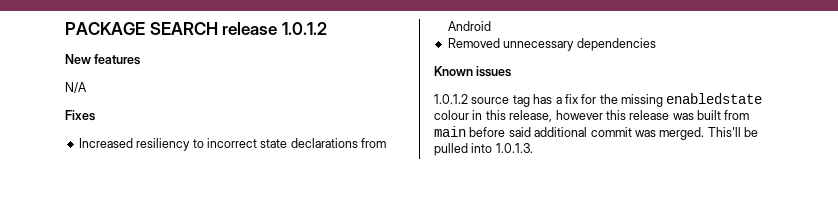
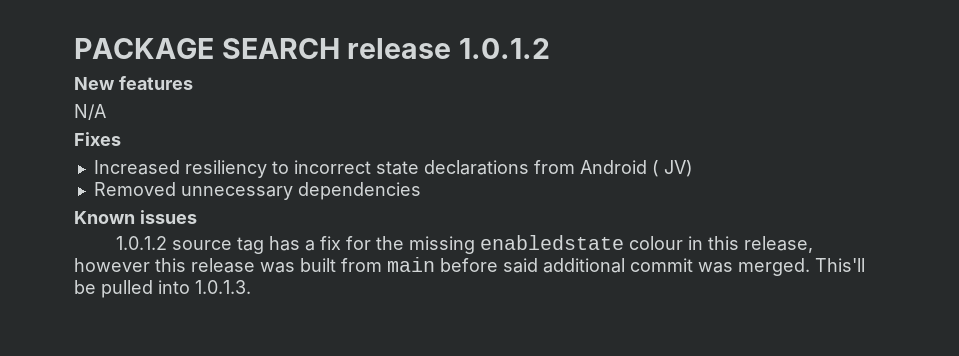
(491, 26) none -> [651,160,693,177] ( JV)

